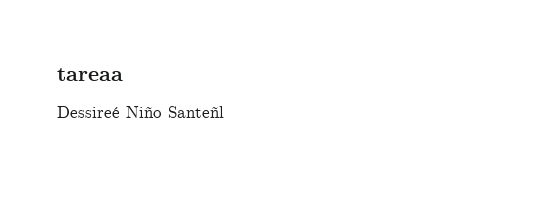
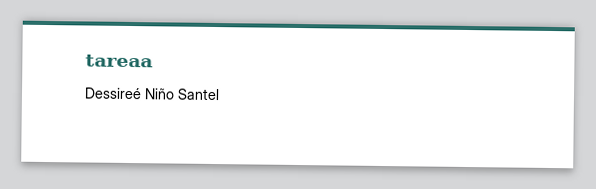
[168,106,224,118] Santeñl -> [177,88,220,101] Santel

